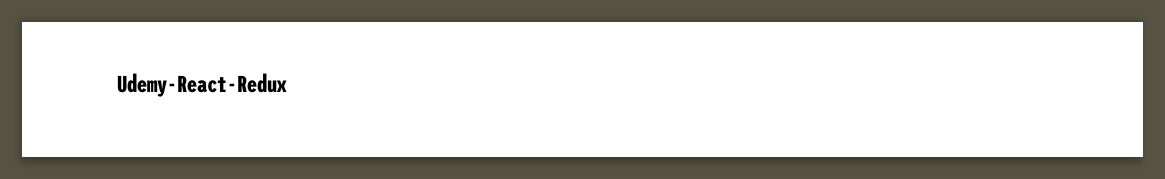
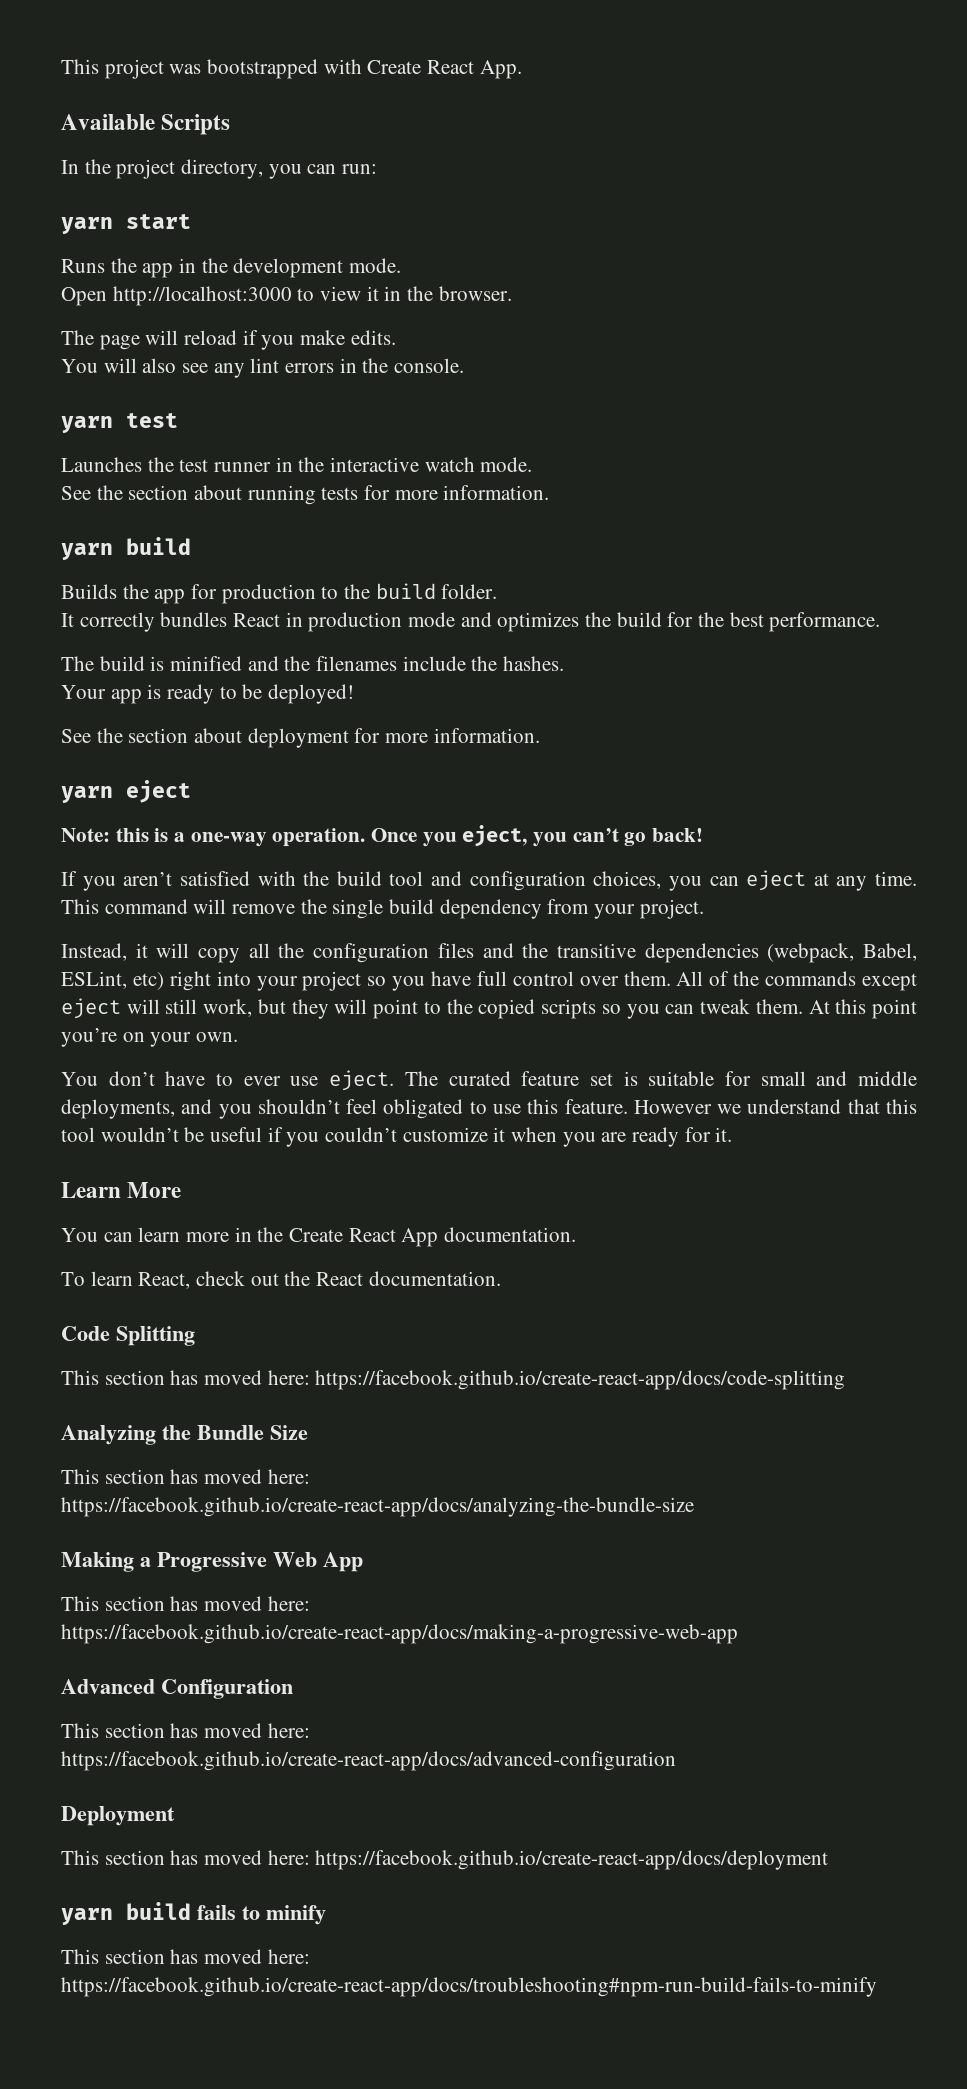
[117,73,287,97] Udemy-React-Redux -> [61,59,522,79] [61,114,231,135] [61,159,378,179] [61,214,191,234] [61,258,402,278] [61,286,512,306] [61,330,396,350] [61,358,465,378] [61,413,178,433] [61,457,533,472] [61,485,550,505] [61,537,191,560] [61,583,498,604] [61,612,881,632] [61,656,565,671] [61,684,355,704] [61,728,540,748] [61,780,191,803] [61,825,704,847] [61,870,917,891] [61,899,704,919] [61,943,917,963] [61,971,917,991] [61,998,917,1019] [61,1028,239,1047] [61,1070,917,1091] [61,1099,918,1119] [61,1127,733,1147] [61,1182,182,1198] [61,1227,577,1247] [61,1271,501,1289] [61,1326,195,1346] [61,1370,846,1390] [61,1425,308,1445] [61,1469,310,1484] [61,1497,694,1517] [61,1552,363,1572] [61,1596,310,1611] [61,1624,738,1644] [61,1679,293,1699] [61,1723,310,1738] [61,1751,676,1771] [61,1806,175,1826] [61,1850,829,1870] [61,1902,326,1925] [61,1949,310,1964] [61,1977,877,1997] This project was bootstrapped with Create React App. // Available Scripts // In the project directory, you can run: // yarn start // Runs the app in the development mode. // Open http://localhost:3000 to view it in the browser. // The page will reload if you make edits. // You will also see any lint errors in the console. // yarn test // Launches the test runner in the interactive watch mode. // See the section about running tests for more information. // yarn build // Builds the app for production to the build folder. // It correctly bundles React in production mode and optimizes the build for the best performance. // The build is minified and the filenames include the hashes. // Your app is ready to be deployed! // See the section about deployment for more information. // yarn eject // Note: this is a one-way operation. Once you eject, you can’t go back! // If you aren’t satisfied with the build tool and configuration choices, you can eject at any time. This command will remove the single build dependency from your project. // Instead, it will copy all the configuration files and the transitive dependencies (webpack, Babel, ESLint, etc) right into your project so you have full control over them. All of the commands except eject will still work, but they will point to the copied scripts so you can tweak them. At this point you’re on your own. // You don’t have to ever use eject. The curated feature set is suitable for small and middle deployments, and you shouldn’t feel obligated to use this feature. However we understand that this tool wouldn’t be useful if you couldn’t customize it when you are ready for it. // Learn More // You can learn more in the Create React App documentation. // To learn React, check out the React documentation. // Code Splitting // This section has moved here: https://facebook.github.io/create-react-app/docs/code-splitting // Analyzing the Bundle Size // This section has moved here: https://facebook.github.io/create-react-app/docs/analyzing-the-bundle-size // Making a Progressive Web App // This section has moved here: https://facebook.github.io/create-react-app/docs/making-a-progressive-web-app // Advanced Configuration // This section has moved here: https://facebook.github.io/create-react-app/docs/advanced-configuration // Deployment // This section has moved here: https://facebook.github.io/create-react-app/docs/deployment // yarn build fails to minify // This section has moved here: https://facebook.github.io/create-react-app/docs/troubleshooting#npm-run-build-fails-to-minify

